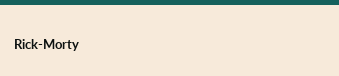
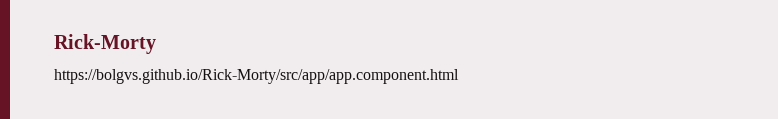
(79, 45) none -> [54,69,459,84] // https://bolgvs.github.io/Rick-Morty/src/app/app.component.html

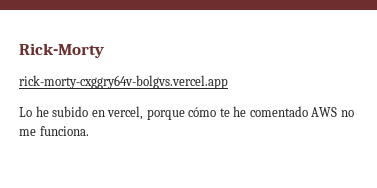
[54,69,459,84] https://bolgvs.github.io/Rick-Morty/src/app/app.component.html -> [19,75,228,89] [19,106,354,120] [19,126,89,136] rick-morty-cxggry64v-bolgvs.vercel.app // Lo he subido en vercel, porque cómo te he comentado AWS no me funciona.

